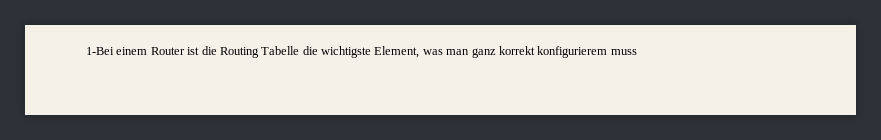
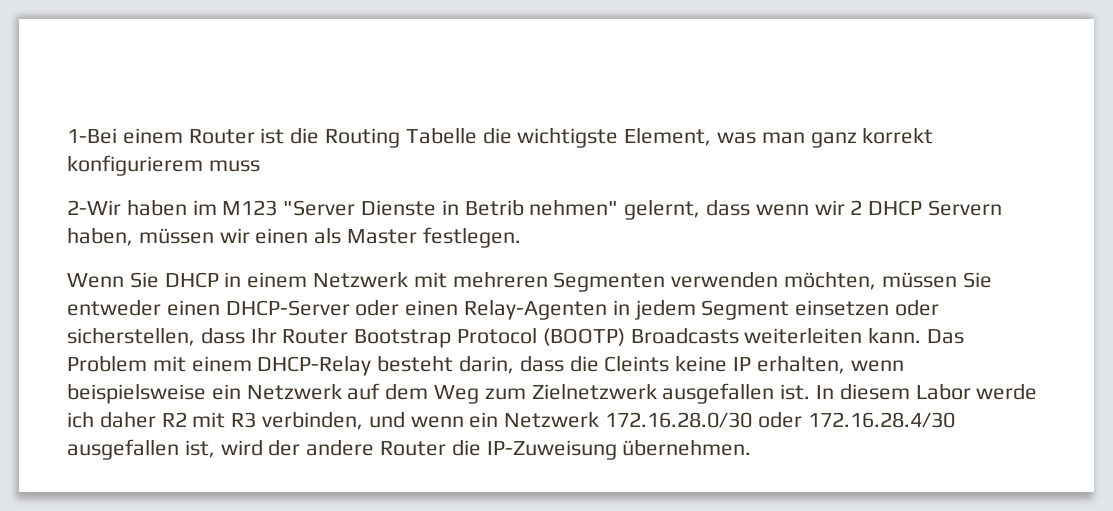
(637, 52) none -> [67,199,1003,220] [67,227,521,248] [67,271,992,292] [67,299,940,320] [67,327,965,348] [67,355,904,376] [67,383,1038,404] [67,411,955,430] [67,439,752,460] // 2-Wir haben im M123 "Server Dienste in Betrib nehmen" gelernt, dass wenn wir 2 DHCP Servern haben, müssen wir einen als Master festlegen. // Wenn Sie DHCP in einem Netzwerk mit mehreren Segmenten verwenden möchten, müssen Sie entweder einen DHCP-Server oder einen Relay-Agenten in jedem Segment einsetzen oder sicherstellen, dass Ihr Router Bootstrap Protocol (BOOTP) Broadcasts weiterleiten kann. Das Problem mit einem DHCP-Relay besteht darin, dass die Cleints keine IP erhalten, wenn beispielsweise ein Netzwerk auf dem Weg zum Zielnetzwerk ausgefallen ist. In diesem Labor werde ich daher R2 mit R3 verbinden, und wenn ein Netzwerk 172.16.28.0/30 oder 172.16.28.4/30 ausgefallen ist, wird der andere Router die IP-Zuweisung übernehmen.

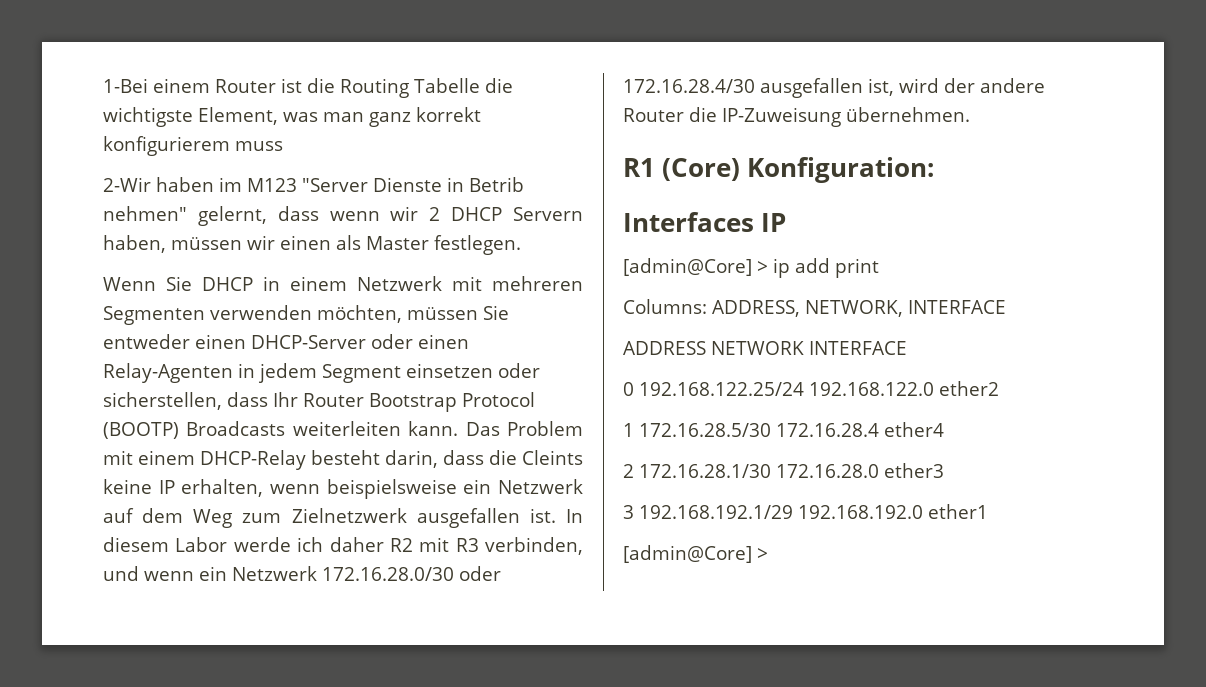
(752, 447) none -> [623,157,935,183] [623,212,787,232] [623,258,879,278] [623,299,1006,317] [623,341,907,355] [623,381,999,396] [623,422,944,437] [623,463,944,478] [623,504,988,519] [623,545,768,563] // R1 (Core) Konfiguration: // Interfaces IP // [admin@Core] > ip add print // Columns: ADDRESS, NETWORK, INTERFACE // ADDRESS NETWORK INTERFACE // 0 192.168.122.25/24 192.168.122.0 ether2 // 1 172.16.28.5/30 172.16.28.4 ether4 // 2 172.16.28.1/30 172.16.28.0 ether3 // 3 192.168.192.1/29 192.168.192.0 ether1 // [admin@Core] >

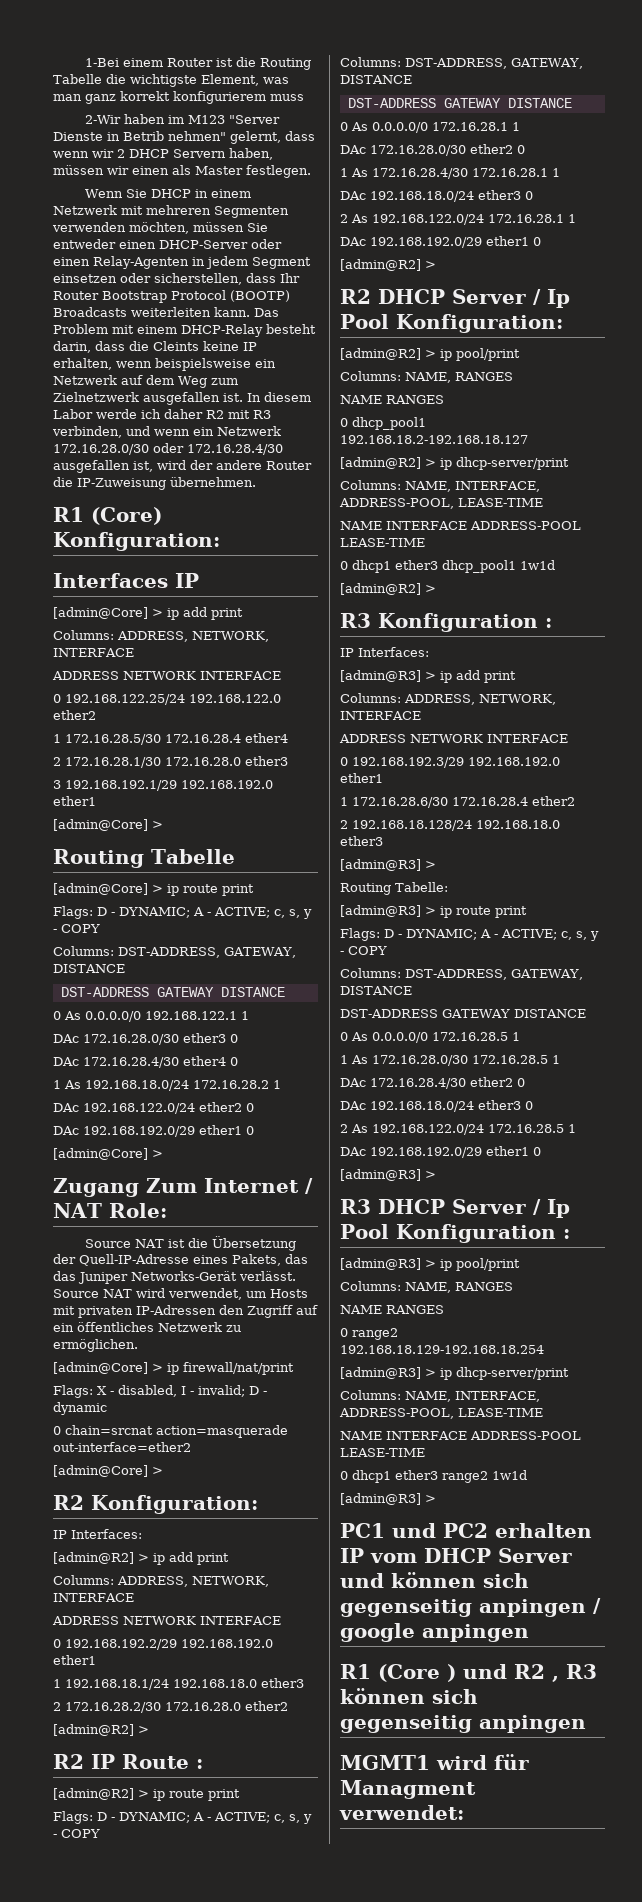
(768, 554) none -> [53,849,235,868] [53,883,254,896] [53,906,312,919] [53,924,100,933] [53,946,296,958] [53,964,125,973] [60,987,285,997] [53,1011,249,1022] [53,1033,238,1045] [53,1056,238,1068] [53,1080,281,1091] [53,1102,254,1114] [53,1125,254,1137] [53,1148,163,1160] [53,1178,313,1197] [53,1203,167,1218] [84,1236,296,1251] [53,1254,308,1266] [53,1271,296,1284] [53,1288,308,1300] [53,1305,318,1318] [53,1322,241,1332] [53,1339,138,1352] [53,1362,294,1375] [53,1385,267,1398] [53,1402,107,1415] [53,1425,288,1438] [53,1442,191,1452] [53,1465,163,1477] [53,1495,258,1514] [53,1529,142,1539] [53,1552,229,1565] [53,1575,269,1587] [53,1593,134,1602] [52,1616,281,1625] [53,1639,273,1650] [53,1655,96,1665] [53,1678,304,1690] [53,1701,288,1713] [53,1724,149,1736] [53,1754,203,1769] [53,1788,240,1801] [53,1811,312,1824] [53,1829,100,1838] [340,57,583,69] [340,75,412,84] [347,98,572,108] [340,122,520,133] [340,144,525,156] [340,168,560,179] [340,190,533,202] [340,214,576,225] [340,236,541,248] [340,259,436,271] [340,289,570,308] [340,314,563,333] [340,348,520,361] [340,371,513,383] [340,395,444,404] [340,417,426,430] [340,435,528,444] [340,457,569,470] [340,480,540,492] [339,498,543,509] [340,521,581,530] [340,538,425,547] [340,560,555,573] [340,583,436,595] [340,613,552,632] [340,647,429,657] [340,670,516,683] [340,693,556,705] [340,711,421,720] [339,734,568,743] [340,757,560,768] [340,773,383,783] [340,796,575,808] [340,820,560,831] [340,836,383,846] [340,859,436,871] [340,882,448,895] [340,905,527,918] [340,928,599,941] [340,946,387,955] [340,968,583,980] [340,986,412,995] [340,1009,586,1018] [340,1032,520,1043] [340,1055,560,1066] [340,1077,525,1089] [340,1100,533,1112] [340,1124,576,1135] [340,1146,541,1158] [340,1169,436,1181] [340,1199,570,1218] [340,1224,570,1243] [340,1258,520,1271] [340,1281,513,1293] [340,1305,444,1314] [340,1328,398,1340] [340,1345,544,1354] [340,1367,569,1380] [340,1390,540,1402] [339,1408,543,1419] [340,1431,581,1440] [340,1448,425,1457] [340,1470,527,1483] [340,1493,436,1505] [340,1523,592,1538] [340,1548,572,1563] [340,1572,529,1588] [340,1598,601,1617] [340,1623,529,1642] [340,1664,597,1682] [340,1688,478,1704] [340,1715,586,1733] [340,1754,529,1770] [340,1780,476,1799] [339,1805,464,1820] // Routing Tabelle // [admin@Core] > ip route print // Flags: D - DYNAMIC; A - ACTIVE; c, s, y - COPY // Columns: DST-ADDRESS, GATEWAY, DISTANCE // DST-ADDRESS GATEWAY DISTANCE // 0 As 0.0.0.0/0 192.168.122.1 1 // DAc 172.16.28.0/30 ether3 0 // DAc 172.16.28.4/30 ether4 0 // 1 As 192.168.18.0/24 172.16.28.2 1 // DAc 192.168.122.0/24 ether2 0 // DAc 192.168.192.0/29 ether1 0 // [admin@Core] > // Zugang Zum Internet / NAT Role: // Source NAT ist die Übersetzung der Quell-IP-Adresse eines Pakets, das das Juniper Networks-Gerät verlässt. Source NAT wird verwendet, um Hosts mit privaten IP-Adressen den Zugriff auf ein öffentliches Netzwerk zu ermöglichen. // [admin@Core] > ip firewall/nat/print // Flags: X - disabled, I - invalid; D - dynamic // 0 chain=srcnat action=masquerade out-interface=ether2 // [admin@Core] > // R2 Konfiguration: // IP Interfaces: // [admin@R2] > ip add print // Columns: ADDRESS, NETWORK, INTERFACE // ADDRESS NETWORK INTERFACE // 0 192.168.192.2/29 192.168.192.0 ether1 // 1 192.168.18.1/24 192.168.18.0 ether3 // 2 172.16.28.2/30 172.16.28.0 ether2 // [admin@R2] > // R2 IP Route : // [admin@R2] > ip route print // Flags: D - DYNAMIC; A - ACTIVE; c, s, y - COPY // Columns: DST-ADDRESS, GATEWAY, DISTANCE // DST-ADDRESS GATEWAY DISTANCE // 0 As 0.0.0.0/0 172.16.28.1 1 // DAc 172.16.28.0/30 ether2 0 // 1 As 172.16.28.4/30 172.16.28.1 1 // DAc 192.168.18.0/24 ether3 0 // 2 As 192.168.122.0/24 172.16.28.1 1 // DAc 192.168.192.0/29 ether1 0 // [admin@R2] > // R2 DHCP Server / Ip Pool Konfiguration: // [admin@R2] > ip pool/print // Columns: NAME, RANGES // NAME RANGES // 0 dhcp_pool1 192.168.18.2-192.168.18.127 // [admin@R2] > ip dhcp-server/print // Columns: NAME, INTERFACE, ADDRESS-POOL, LEASE-TIME // NAME INTERFACE ADDRESS-POOL LEASE-TIME // 0 dhcp1 ether3 dhcp_pool1 1w1d // [admin@R2] > // R3 Konfiguration : // IP Interfaces: // [admin@R3] > ip add print // Columns: ADDRESS, NETWORK, INTERFACE // ADDRESS NETWORK INTERFACE // 0 192.168.192.3/29 192.168.192.0 ether1 // 1 172.16.28.6/30 172.16.28.4 ether2 // 2 192.168.18.128/24 192.168.18.0 ether3 // [admin@R3] > // Routing Tabelle: // [admin@R3] > ip route print // Flags: D - DYNAMIC; A - ACTIVE; c, s, y - COPY // Columns: DST-ADDRESS, GATEWAY, DISTANCE // DST-ADDRESS GATEWAY DISTANCE // 0 As 0.0.0.0/0 172.16.28.5 1 // 1 As 172.16.28.0/30 172.16.28.5 1 // DAc 172.16.28.4/30 ether2 0 // DAc 192.168.18.0/24 ether3 0 // 2 As 192.168.122.0/24 172.16.28.5 1 // DAc 192.168.192.0/29 ether1 0 // [admin@R3] > // R3 DHCP Server / Ip Pool Konfiguration : // [admin@R3] > ip pool/print // Columns: NAME, RANGES // NAME RANGES // 0 range2 192.168.18.129-192.168.18.254 // [admin@R3] > ip dhcp-server/print // Columns: NAME, INTERFACE, ADDRESS-POOL, LEASE-TIME // NAME INTERFACE ADDRESS-POOL LEASE-TIME // 0 dhcp1 ether3 range2 1w1d // [admin@R3] > // PC1 und PC2 erhalten IP vom DHCP Server und können sich gegenseitig anpingen / google anpingen // R1 (Core ) und R2 , R3 können sich gegenseitig anpingen // MGMT1 wird für Managment verwendet:

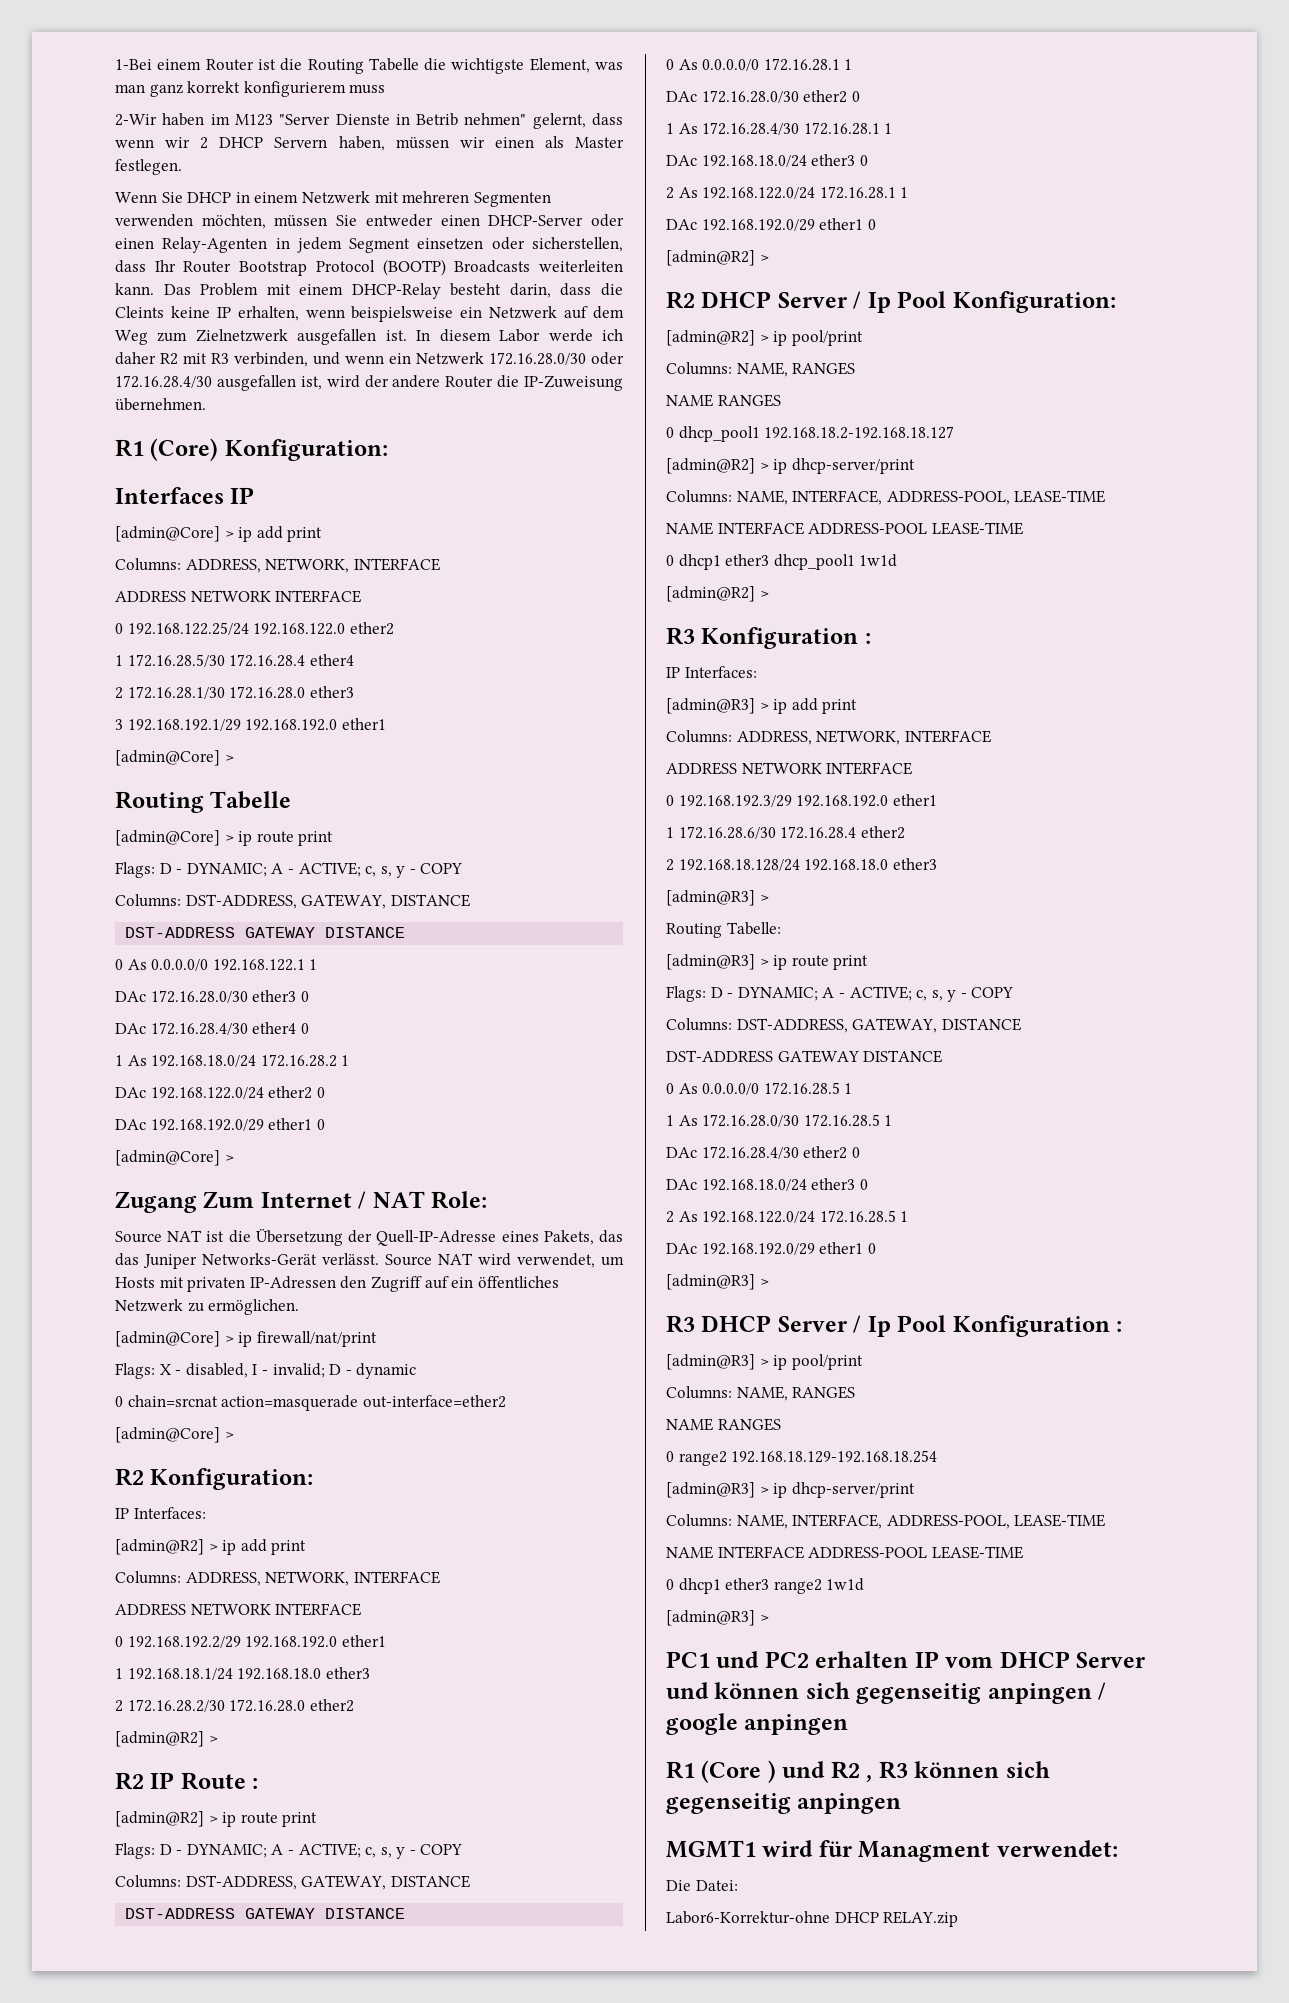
(464, 1812) none -> [666,1880,738,1891] [666,1911,959,1927] // Die Datei: // Labor6-Korrektur-ohne DHCP RELAY.zip

